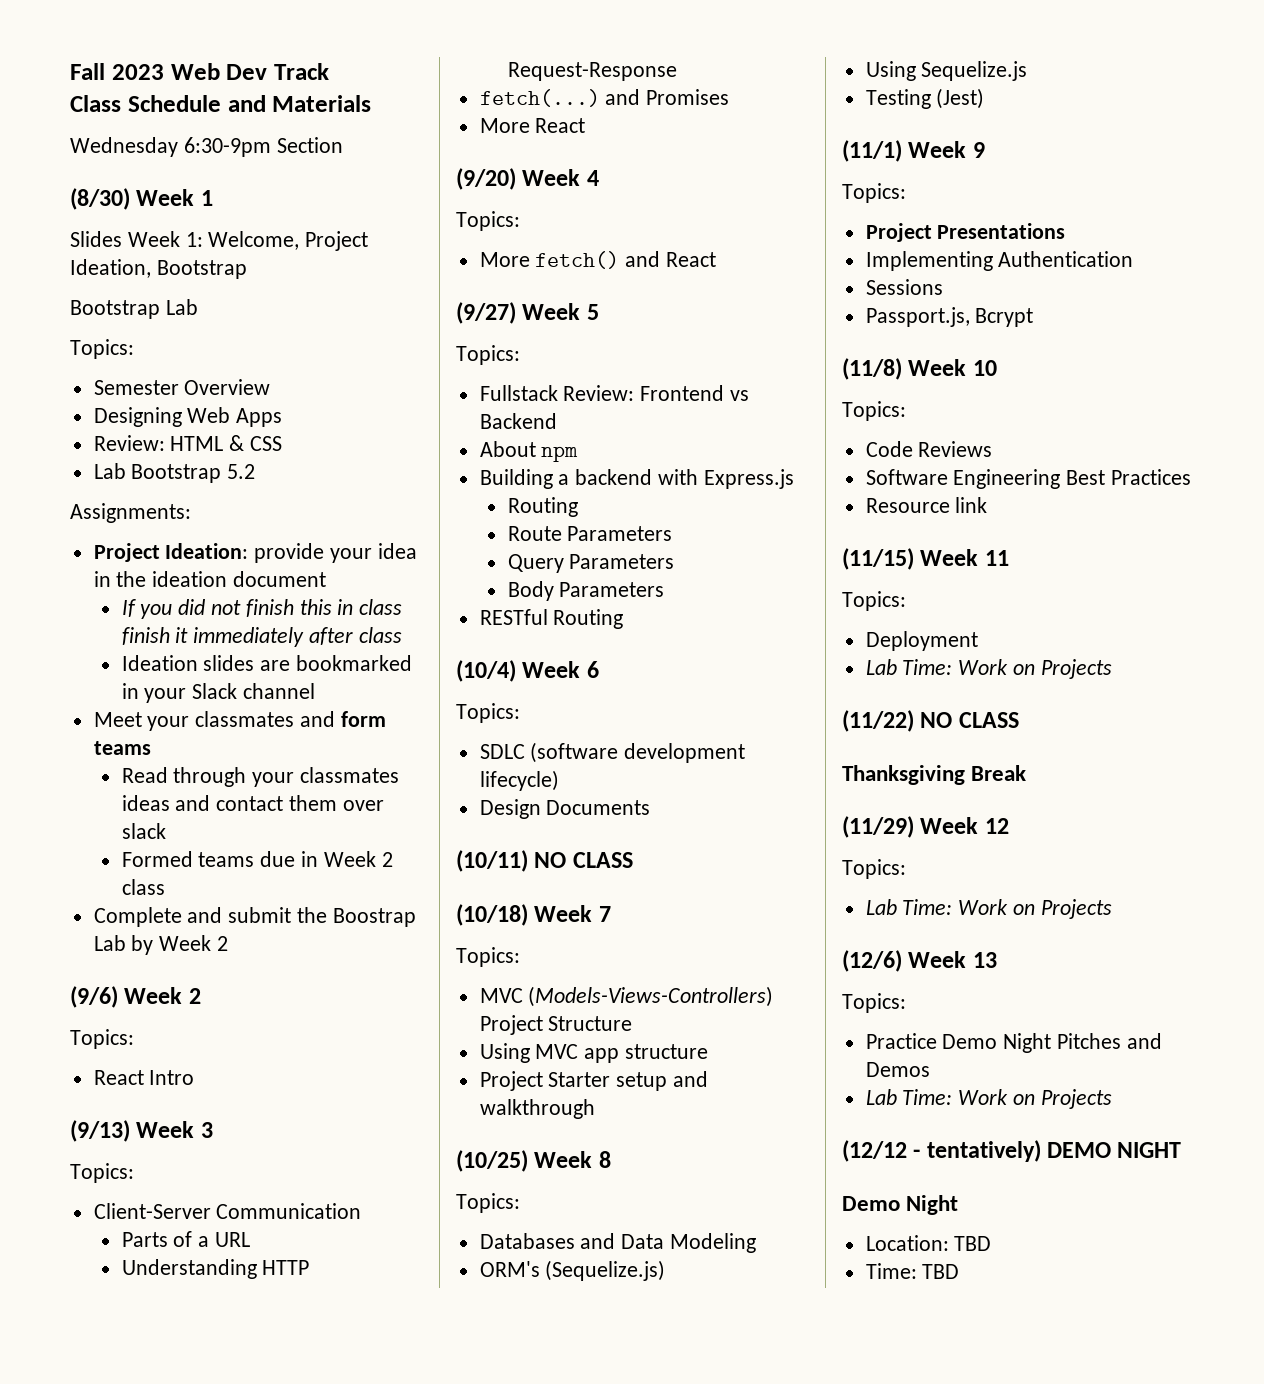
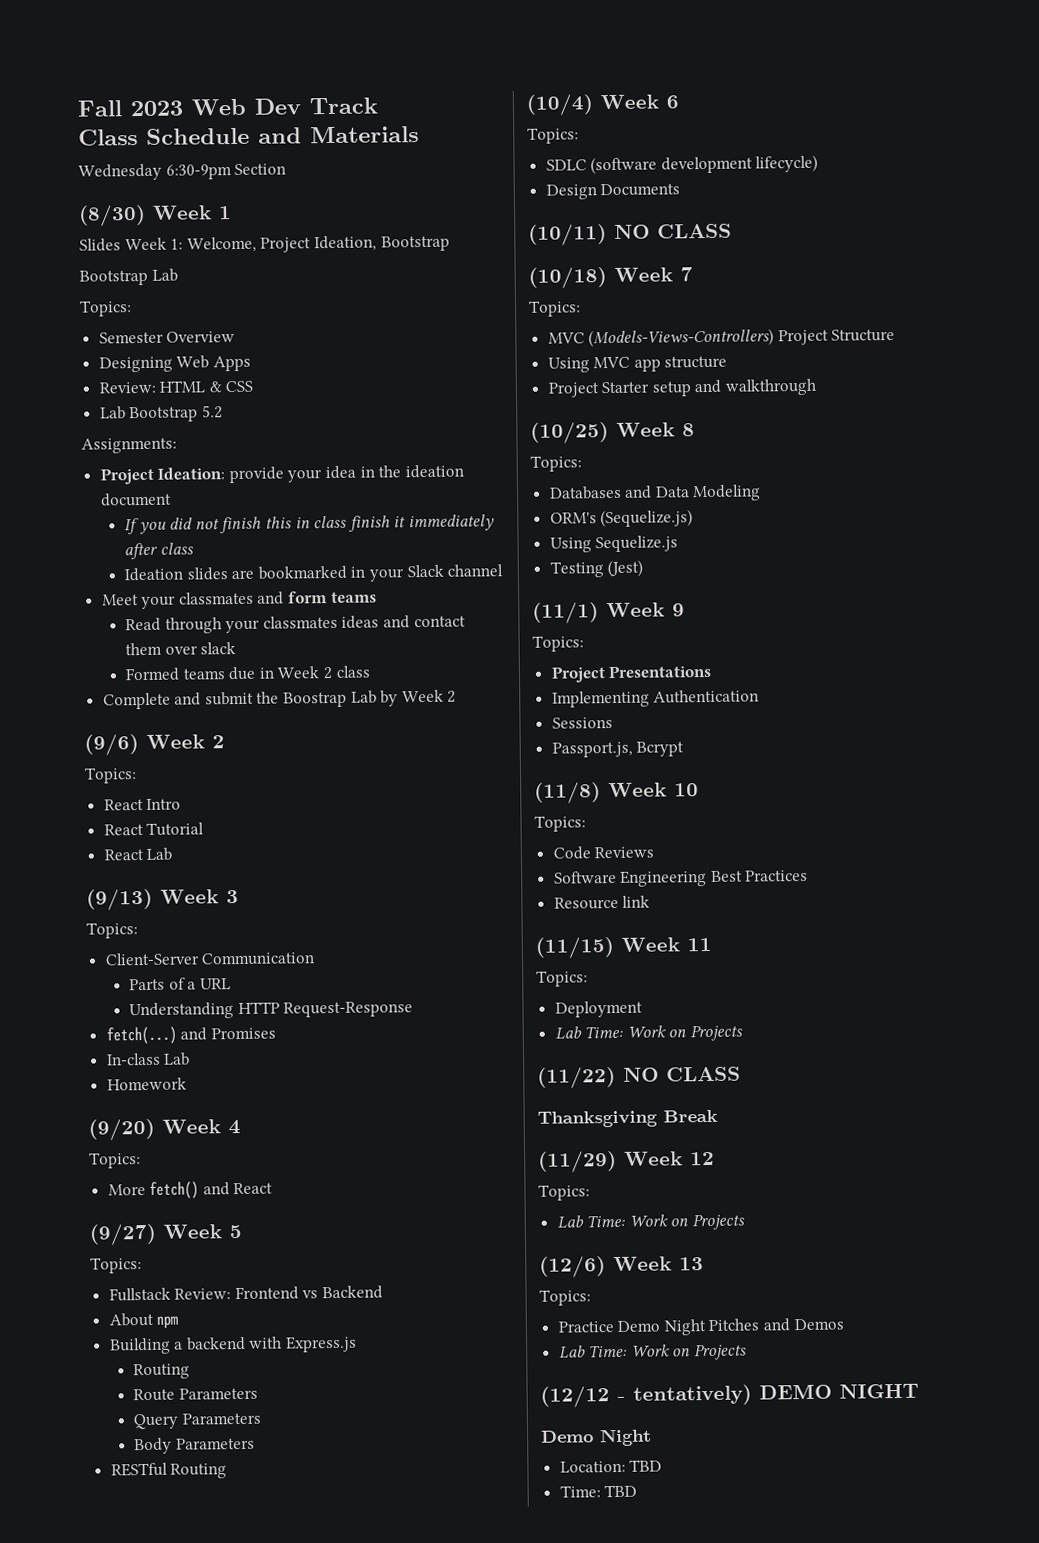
(195, 1077) none -> [103,822,205,836] [103,847,173,861] // React Tutorial // React Lab
[479,118,586,133] More React -> [105,1052,191,1066] [106,1077,187,1091] In-class Lab // Homework

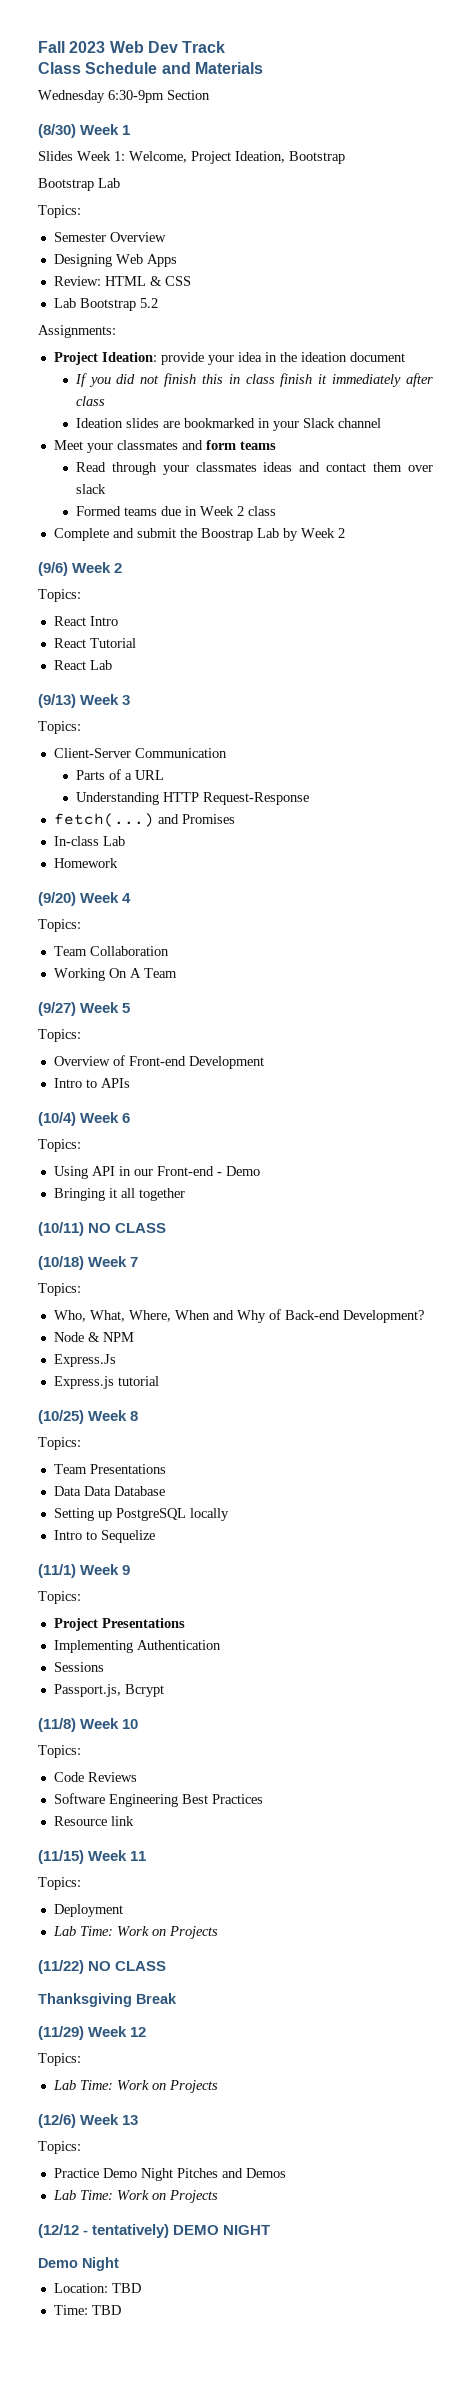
[107,1181,274,1199] [89,1223,242,1246] [90,1257,142,1274] [108,1285,384,1302] [108,1312,179,1329] [109,1335,358,1355] [133,1363,191,1380] [133,1387,258,1402] [133,1412,261,1430] [134,1437,255,1455] [110,1462,228,1479] [526,94,679,116] [527,127,579,144] [545,154,819,175] [545,183,681,200] More fetch() and React // (9/27) Week 5 // Topics: // Fullstack Review: Frontend vs Backend // About npm // Building a backend with Express.js // Routing // Route Parameters // Query Parameters // Body Parameters // RESTful Routing // (10/4) Week 6 // Topics: // SDLC (software development lifecycle) // Design Documents -> [53,946,169,956] [53,968,177,981] [38,1002,131,1016] [38,1029,81,1042] [53,1055,264,1069] [53,1078,130,1088] [38,1112,131,1126] [38,1139,81,1152] [53,1166,260,1179] [53,1188,185,1201] Team Collaboration // Working On A Team // (9/27) Week 5 // Topics: // Overview of Front-end Development // Intro to APIs // (10/4) Week 6 // Topics: // Using API in our Front-end - Demo // Bringing it all together
[547,328,896,348] [547,355,728,373] [547,378,818,398] [530,422,695,444] [530,455,582,472] [548,484,762,502] [549,509,694,528] [549,535,679,553] [549,559,644,578] MVC (Models-Views-Controllers) Project Structure // Using MVC app structure // Project Starter setup and walkthrough // (10/25) Week 8 // Topics: // Databases and Data Modeling // ORM's (Sequelize.js) // Using Sequelize.js // Testing (Jest) -> [53,1309,424,1323] [53,1332,134,1342] [53,1354,116,1367] [53,1376,159,1389] [38,1410,139,1424] [38,1437,81,1450] [53,1464,166,1474] [53,1486,165,1496] [53,1508,229,1521] [53,1530,155,1543] Who, What, Where, When and Why of Back-end Development? // Node & NPM // Express.Js // Express.js tutorial // (10/25) Week 8 // Topics: // Team Presentations // Data Data Database // Setting up PostgreSQL locally // Intro to Sequelize

